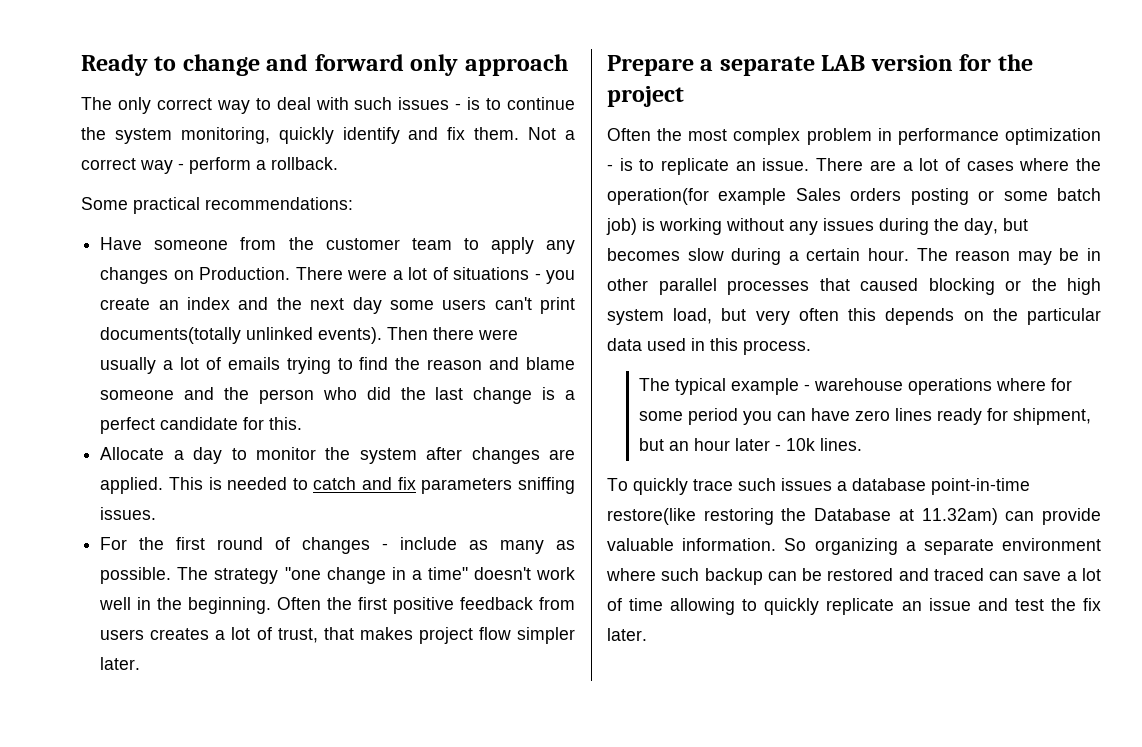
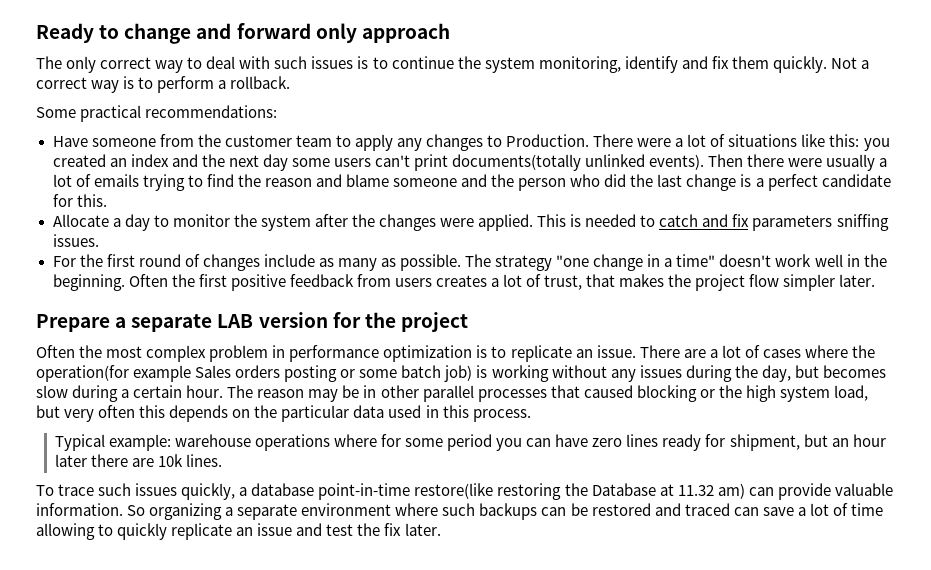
[455,103,462,110] - -> (354, 62) none
[278,127,334,144] quickly -> (621, 64) none
[474,127,520,140] them. -> [731,56,827,73] them quickly.
[178,163,184,170] - -> [123,76,154,89] is to
[173,270,194,280] on -> [487,135,503,147] to
[534,270,576,284] [100,298,151,310] - you create -> [801,134,890,151] [52,154,106,167] like this: you created
[471,447,575,464] changes are -> [351,214,475,231] the changes were
[382,543,389,550] - -> (260, 262) none
(413, 633) none -> [668,274,692,287] the
[607,164,613,171] - -> (473, 353) none
[638,378,810,395] The typical example - -> [54,434,171,451] Typical example:
[774,444,781,451] - -> [90,454,154,467] there are
[633,478,688,495] quickly -> (54, 490) none
(832, 484) none -> [181,483,236,500] quickly,
[921,508,998,525] 11.32am) -> [677,483,745,499] 11.32 am)
[704,568,763,585] backup -> [479,503,538,520] backups

